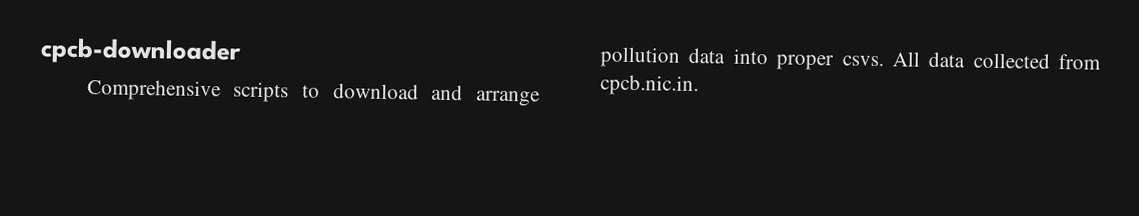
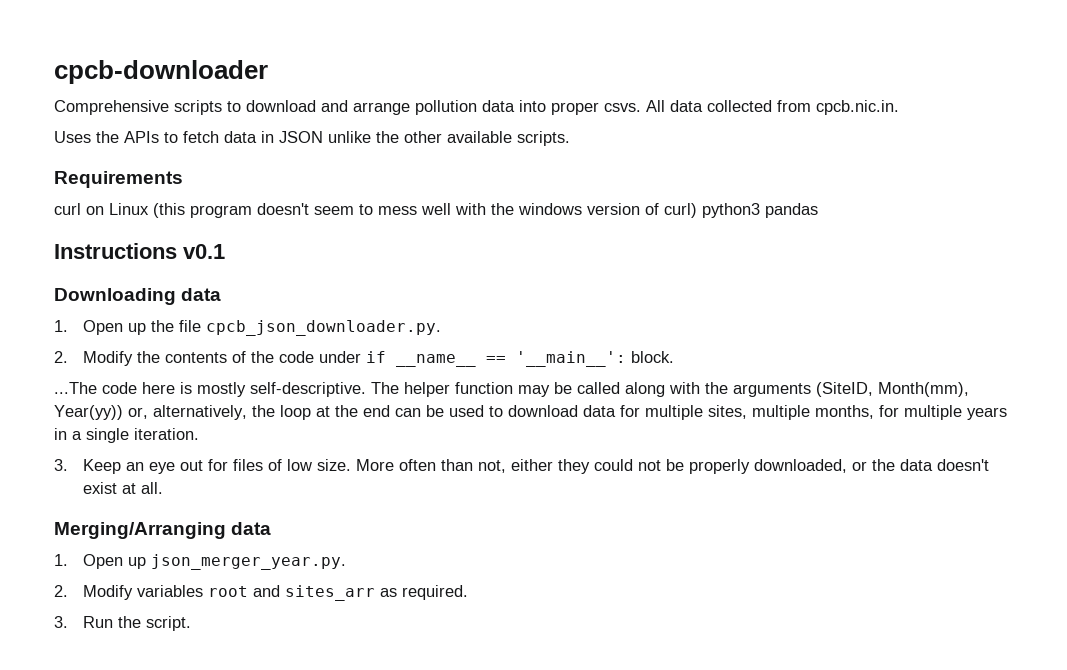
(699, 85) none -> [54,131,570,146] [54,171,183,188] [54,203,818,218] [54,243,225,259] [54,288,222,305] [54,320,442,336] [54,351,675,367] [54,382,969,397] [54,405,1007,420] [54,428,199,443] [54,459,990,474] [83,482,164,494] [54,522,272,539] [54,554,347,570] [54,585,469,601] [54,616,192,631] // Uses the APIs to fetch data in JSON unlike the other available scripts. // Requirements // curl on Linux (this program doesn't seem to mess well with the windows version of curl) python3 pandas // Instructions v0.1 // Downloading data // 1. Open up the file cpcb_json_downloader.py. // 2. Modify the contents of the code under if __name__ == '__main__': block. // ...The code here is mostly self-descriptive. The helper function may be called along with the arguments (SiteID, Month(mm), Year(yy)) or, alternatively, the loop at the end can be used to download data for multiple sites, multiple months, for multiple years in a single iteration. // 3. Keep an eye out for files of low size. More often than not, either they could not be properly downloaded, or the data doesn't exist at all. // Merging/Arranging data // 1. Open up json_merger_year.py. // 2. Modify variables root and sites_arr as required. // 3. Run the script.

